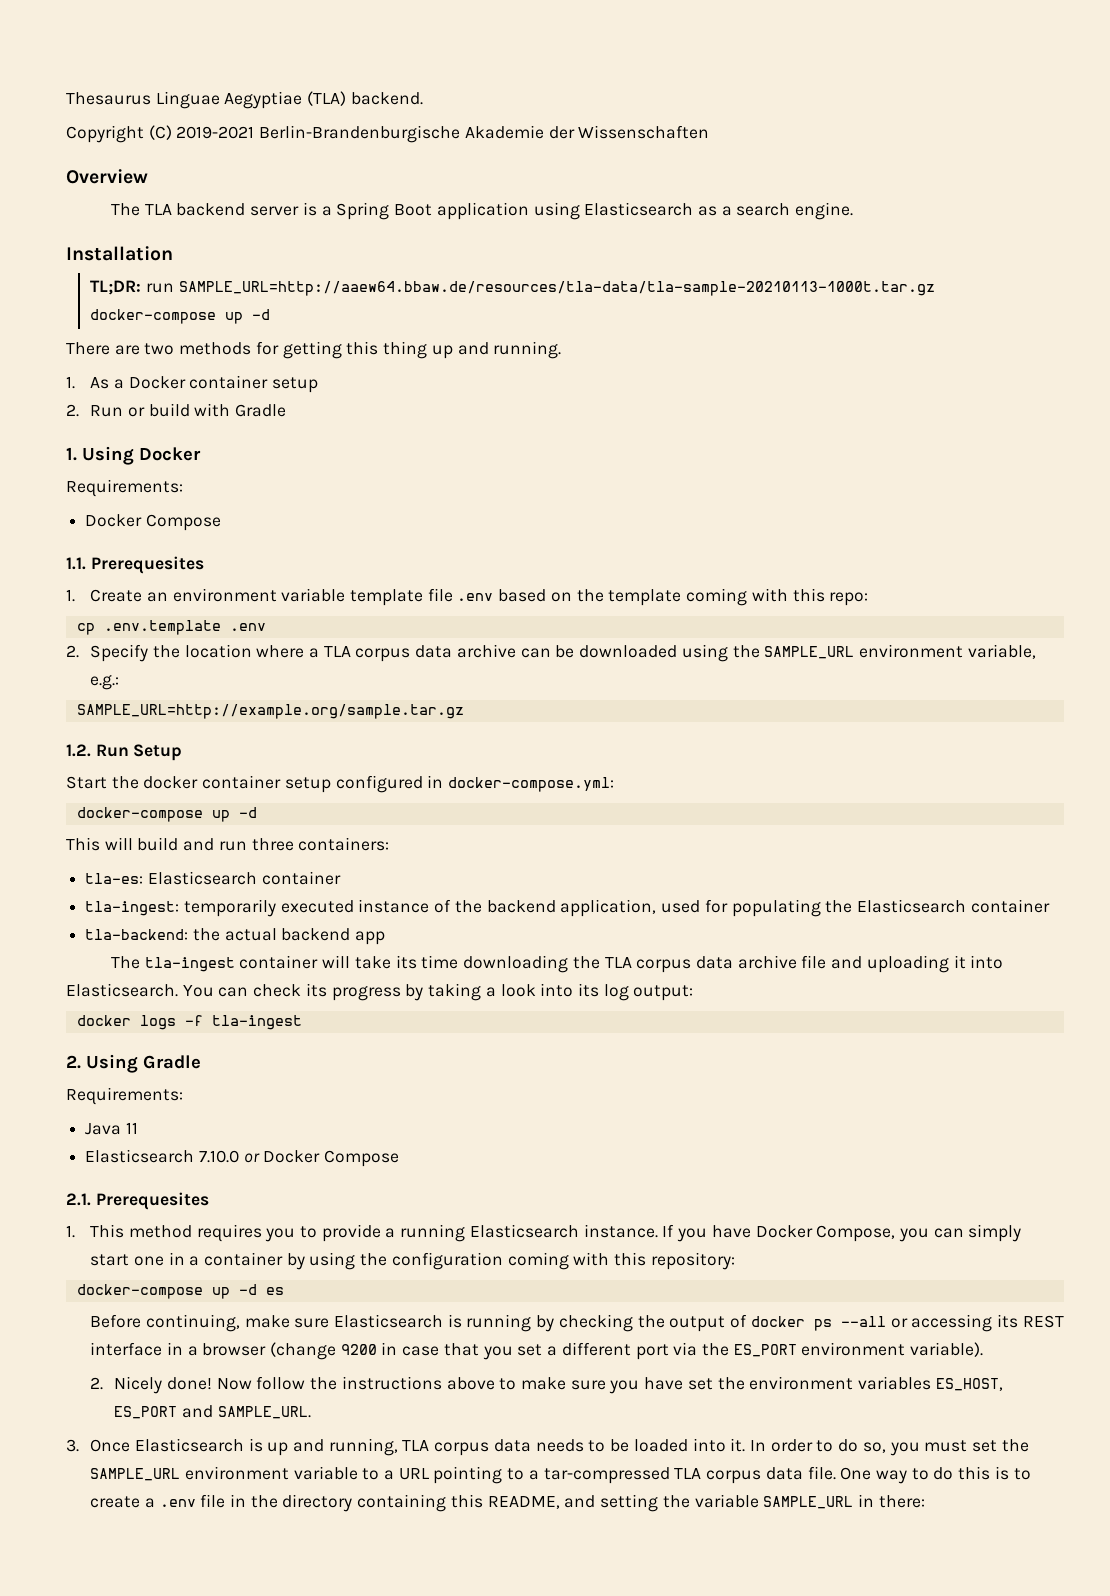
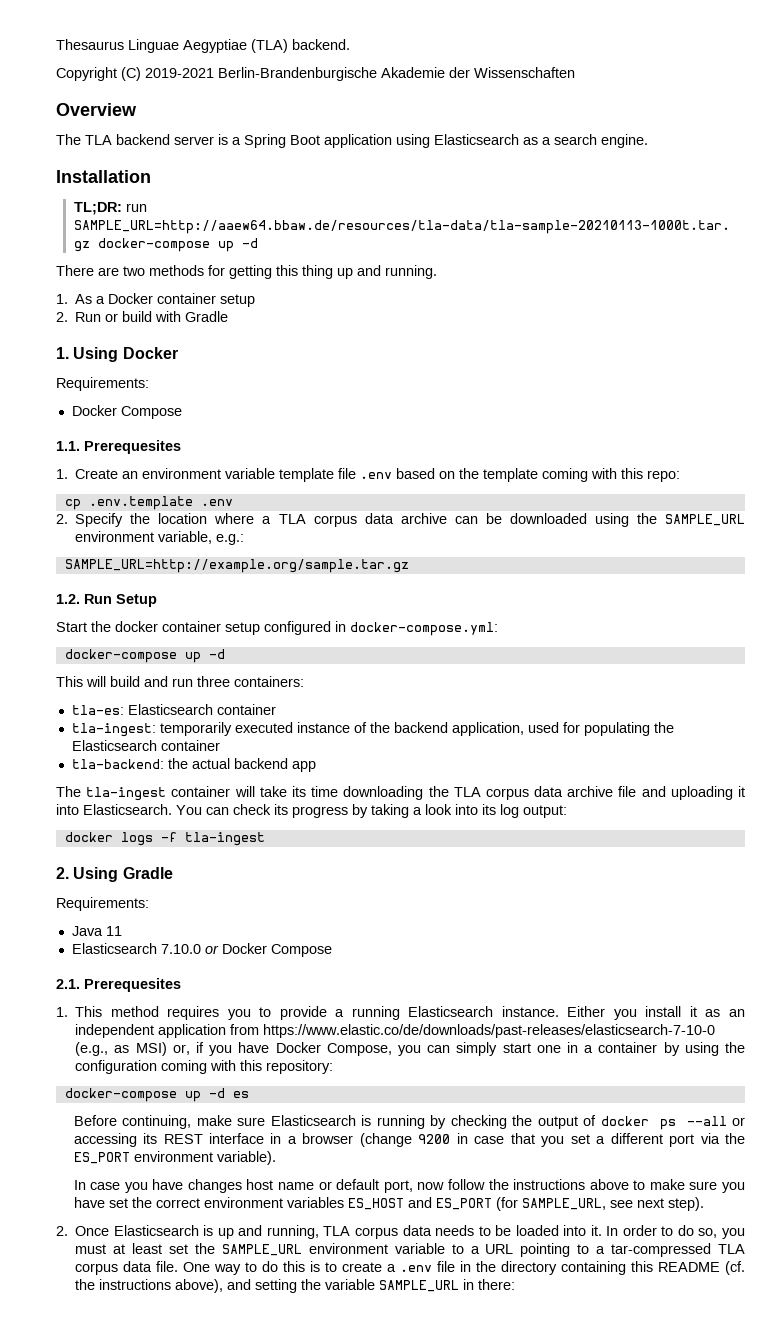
[662,1224,675,1237] If -> [567,1006,745,1020] [75,1024,716,1038] [75,1042,205,1056] Either you install it as an independent application from https://www.elastic.co/de/downloads/past-releases/elasticsearch-7-10-0 (e.g., as MSI) or, if
[90,1376,252,1394] 2. Nicely done! Now -> [73,1179,445,1193] In case you have changes host name or default port, now
(745, 1383) none -> [155,1198,200,1208] correct
[935,1378,1003,1391] [114,1405,311,1419] [66,1439,79,1452] ES_HOST, ES_PORT and SAMPLE_URL. // 3. -> [347,1197,704,1211] [56,1226,68,1236] ES_HOST and ES_PORT (for SAMPLE_URL, see next step). // 2.
(968, 1446) none -> [113,1243,163,1254] at least
[487,1496,560,1509] README, -> [658,1261,745,1275] [75,1279,224,1293] README (cf. the instructions above),

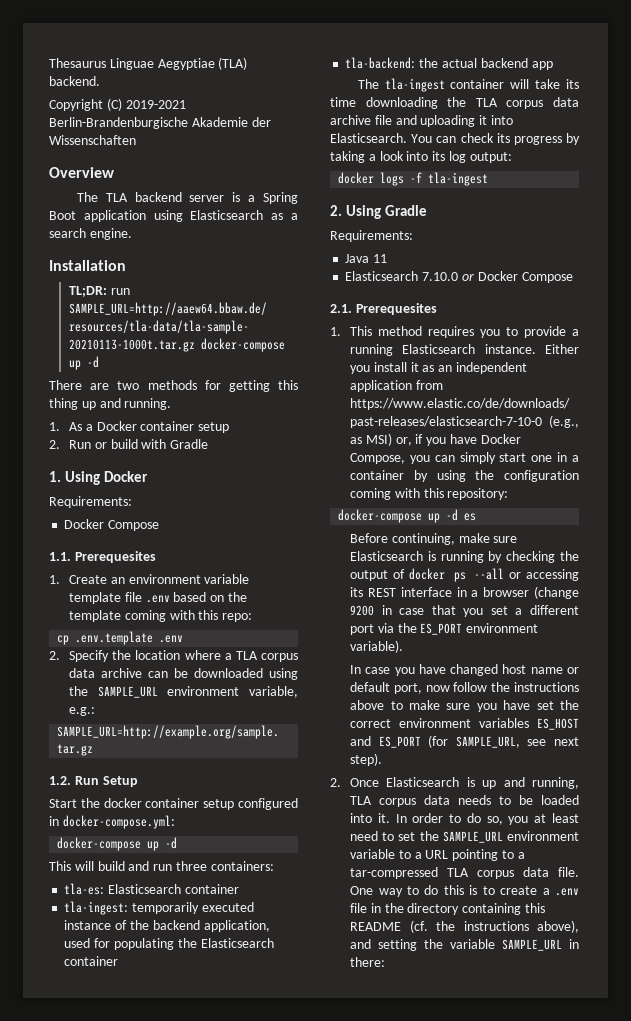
[187,1179,242,1193] changes -> [450,664,499,676] changed
[75,1244,107,1254] must -> (529, 820) none
(163, 1248) none -> [350,831,395,841] need to

